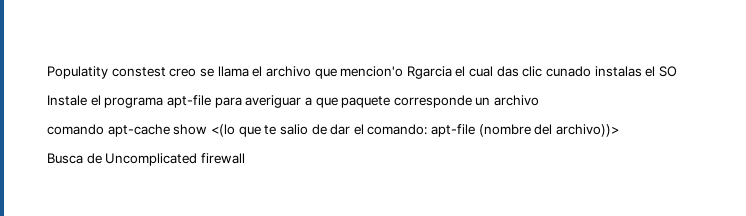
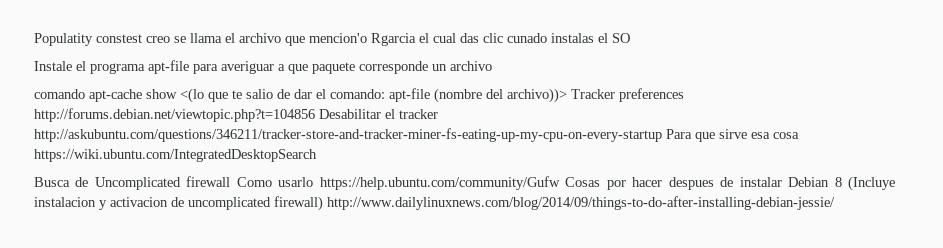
[47,153,245,166] // Busca de Uncomplicated firewall -> [571,88,684,102] [34,108,438,122] [34,128,799,142] [34,149,317,162] [34,176,896,191] [34,196,835,211] Tracker preferences http://forums.debian.net/viewtopic.php?t=104856 Desabilitar el tracker http://askubuntu.com/questions/346211/tracker-store-and-tracker-miner-fs-eating-up-my-cpu-on-every-startup Para que sirve esa cosa https://wiki.ubuntu.com/IntegratedDesktopSearch // Busca de Uncomplicated firewall Como usarlo https://help.ubuntu.com/community/Gufw Cosas por hacer despues de instalar Debian 8 (Incluye instalacion y activacion de uncomplicated firewall) http://www.dailylinuxnews.com/blog/2014/09/things-to-do-after-installing-debian-jessie/

